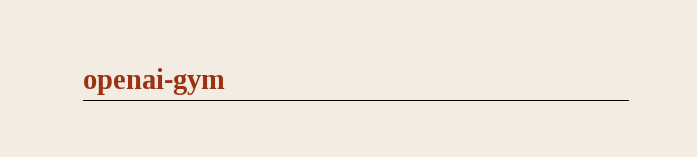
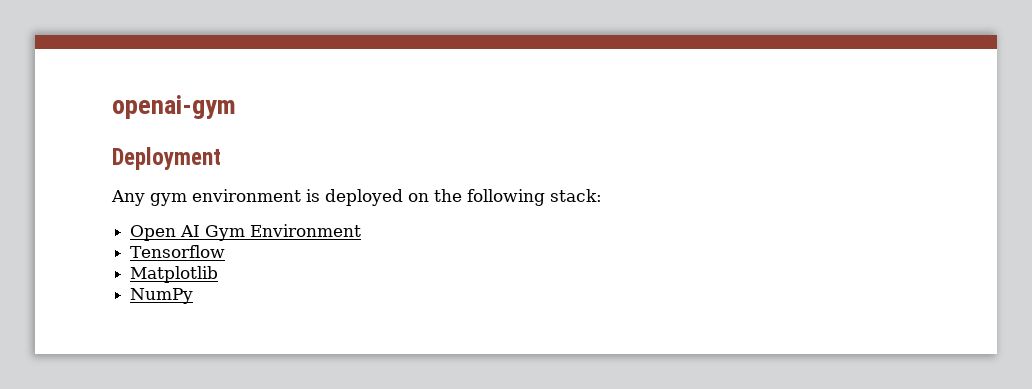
(225, 81) none -> [112,147,221,170] [111,189,602,206] [130,224,362,241] [130,245,226,258] [130,266,219,283] [130,288,194,304] // Deployment // Any gym environment is deployed on the following stack: // Open AI Gym Environment // Tensorflow // Matplotlib // NumPy

